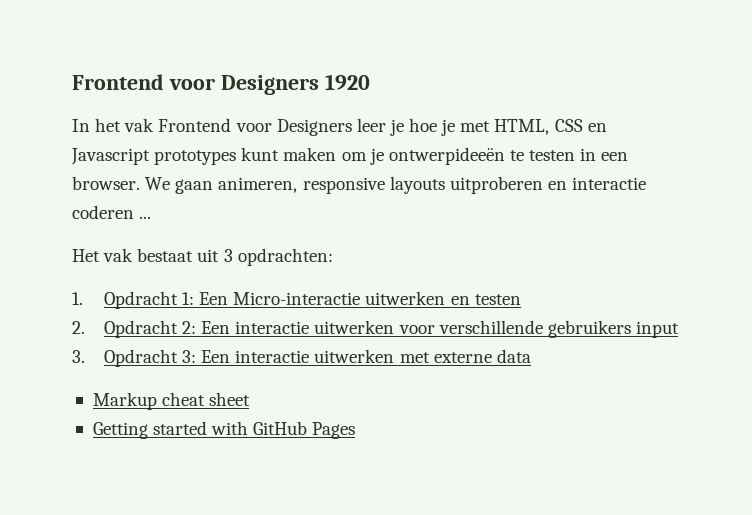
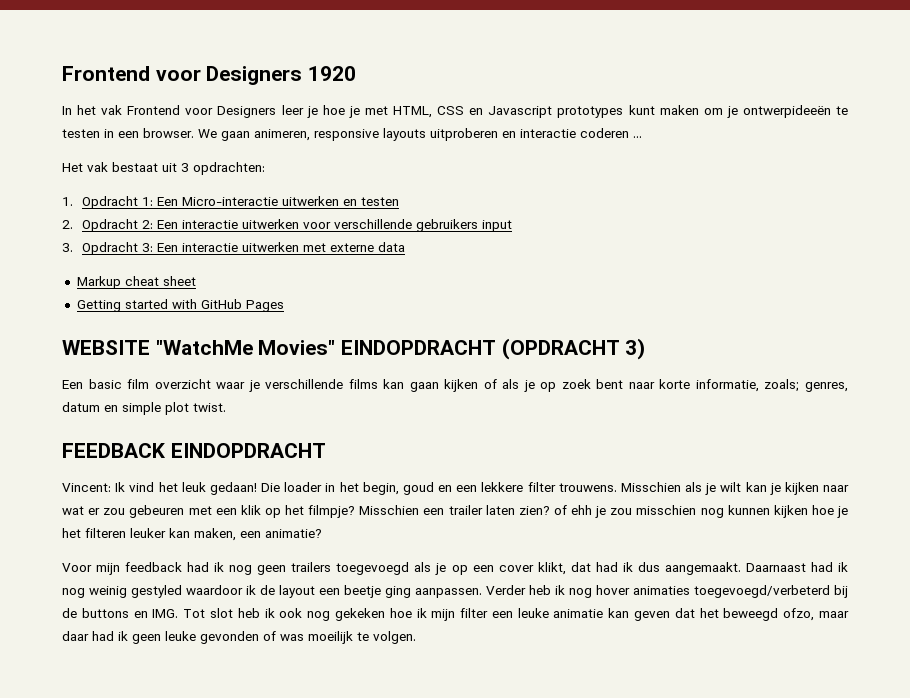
(356, 430) none -> [62,338,646,360] [62,379,848,392] [62,402,226,415] [62,443,326,458] [62,482,849,495] [62,505,848,518] [62,528,322,541] [62,562,848,575] [62,585,848,598] [62,608,849,621] [62,631,416,644] // WEBSITE "WatchMe Movies" EINDOPDRACHT (OPDRACHT 3) // Een basic film overzicht waar je verschillende films kan gaan kijken of als je op zoek bent naar korte informatie, zoals; genres, datum en simple plot twist. // FEEDBACK EINDOPDRACHT // Vincent: Ik vind het leuk gedaan! Die loader in het begin, goud en een lekkere filter trouwens. Misschien als je wilt kan je kijken naar wat er zou gebeuren met een klik op het filmpje? Misschien een trailer laten zien? of ehh je zou misschien nog kunnen kijken hoe je het filteren leuker kan maken, een animatie? // Voor mijn feedback had ik nog geen trailers toegevoegd als je op een cover klikt, dat had ik dus aangemaakt. Daarnaast had ik nog weinig gestyled waardoor ik de layout een beetje ging aanpassen. Verder heb ik nog hover animaties toegevoegd/verbeterd bij de buttons en IMG. Tot slot heb ik ook nog gekeken hoe ik mijn filter een leuke animatie kan geven dat het beweegd ofzo, maar daar had ik geen leuke gevonden of was moeilijk te volgen.

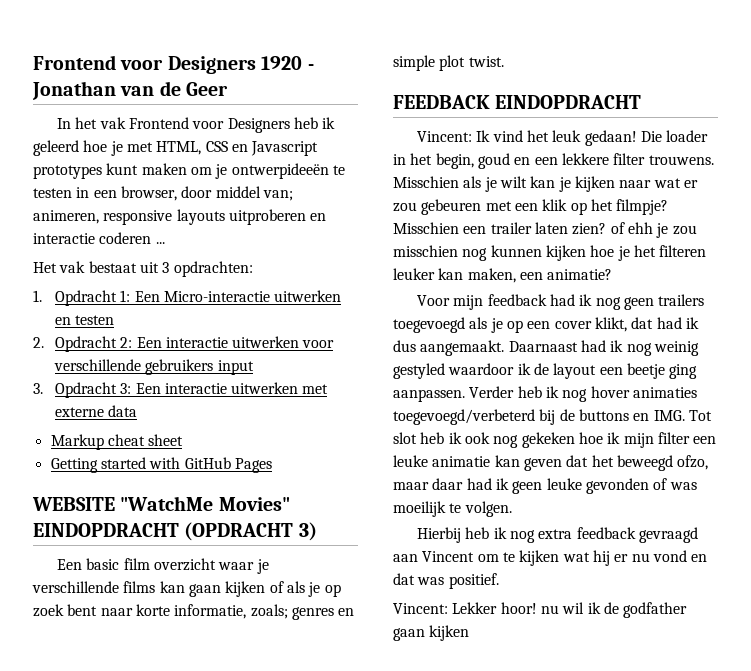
(357, 73) none -> [307,64,314,70] [32,81,229,100] - Jonathan van de Geer
[281,105,318,118] leer je -> [293,117,336,129] [33,140,79,156] heb ik geleerd
[143,128,250,141] browser. We gaan -> [120,186,293,201] browser, door middel van;
[804,382,848,392] [62,402,100,412] genres, datum -> [291,607,334,620] genres
(416, 637) none -> [416,527,698,543] [393,550,708,566] [393,573,499,589] [393,602,688,618] [393,625,470,641] // Hierbij heb ik nog extra feedback gevraagd aan Vincent om te kijken wat hij er nu vond en dat was positief. // Vincent: Lekker hoor! nu wil ik de godfather gaan kijken

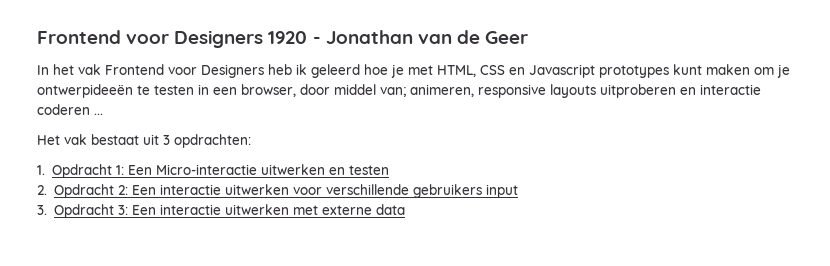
[50,434,184,450] [50,457,272,473] [32,496,290,511] [33,522,317,541] [56,558,269,574] [32,581,341,597] [33,604,355,620] [393,55,504,71] [393,95,642,109] [416,130,709,146] [393,153,714,169] [393,176,698,192] [393,199,669,215] [393,222,697,238] [393,245,707,261] [393,268,613,283] [416,294,705,310] [393,317,699,333] [393,340,699,356] [393,363,698,379] [393,386,697,402] [393,409,712,425] [393,432,717,448] [393,455,709,471] [393,478,697,494] [393,501,512,517] [416,527,698,543] [393,550,708,566] [393,573,499,589] [393,602,688,618] [393,625,470,641] // Markup cheat sheet // Getting started with GitHub Pages // WEBSITE "WatchMe Movies" EINDOPDRACHT (OPDRACHT 3) // Een basic film overzicht waar je verschillende films kan gaan kijken of als je op zoek bent naar korte informatie, zoals; genres en simple plot twist. // FEEDBACK EINDOPDRACHT // Vincent: Ik vind het leuk gedaan! Die loader in het begin, goud en een lekkere filter trouwens. Misschien als je wilt kan je kijken naar wat er zou gebeuren met een klik op het filmpje? Misschien een trailer laten zien? of ehh je zou misschien nog kunnen kijken hoe je het filteren leuker kan maken, een animatie? // Voor mijn feedback had ik nog geen trailers toegevoegd als je op een cover klikt, dat had ik dus aangemaakt. Daarnaast had ik nog weinig gestyled waardoor ik de layout een beetje ging aanpassen. Verder heb ik nog hover animaties toegevoegd/verbeterd bij de buttons en IMG. Tot slot heb ik ook nog gekeken hoe ik mijn filter een leuke animatie kan geven dat het beweegd ofzo, maar daar had ik geen leuke gevonden of was moeilijk te volgen. // Hierbij heb ik nog extra feedback gevraagd aan Vincent om te kijken wat hij er nu vond en dat was positief. // Vincent: Lekker hoor! nu wil ik de godfather gaan kijken -> (405, 209) none

